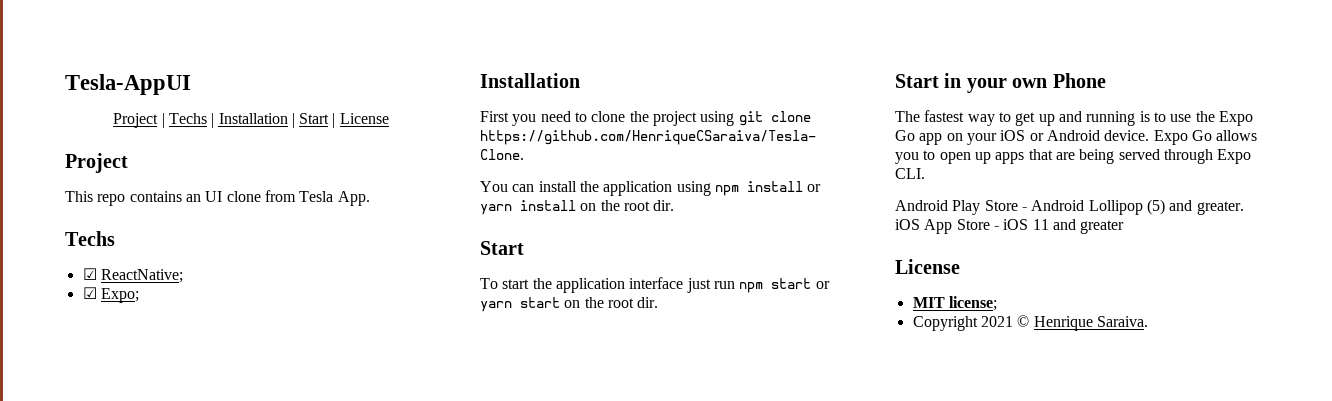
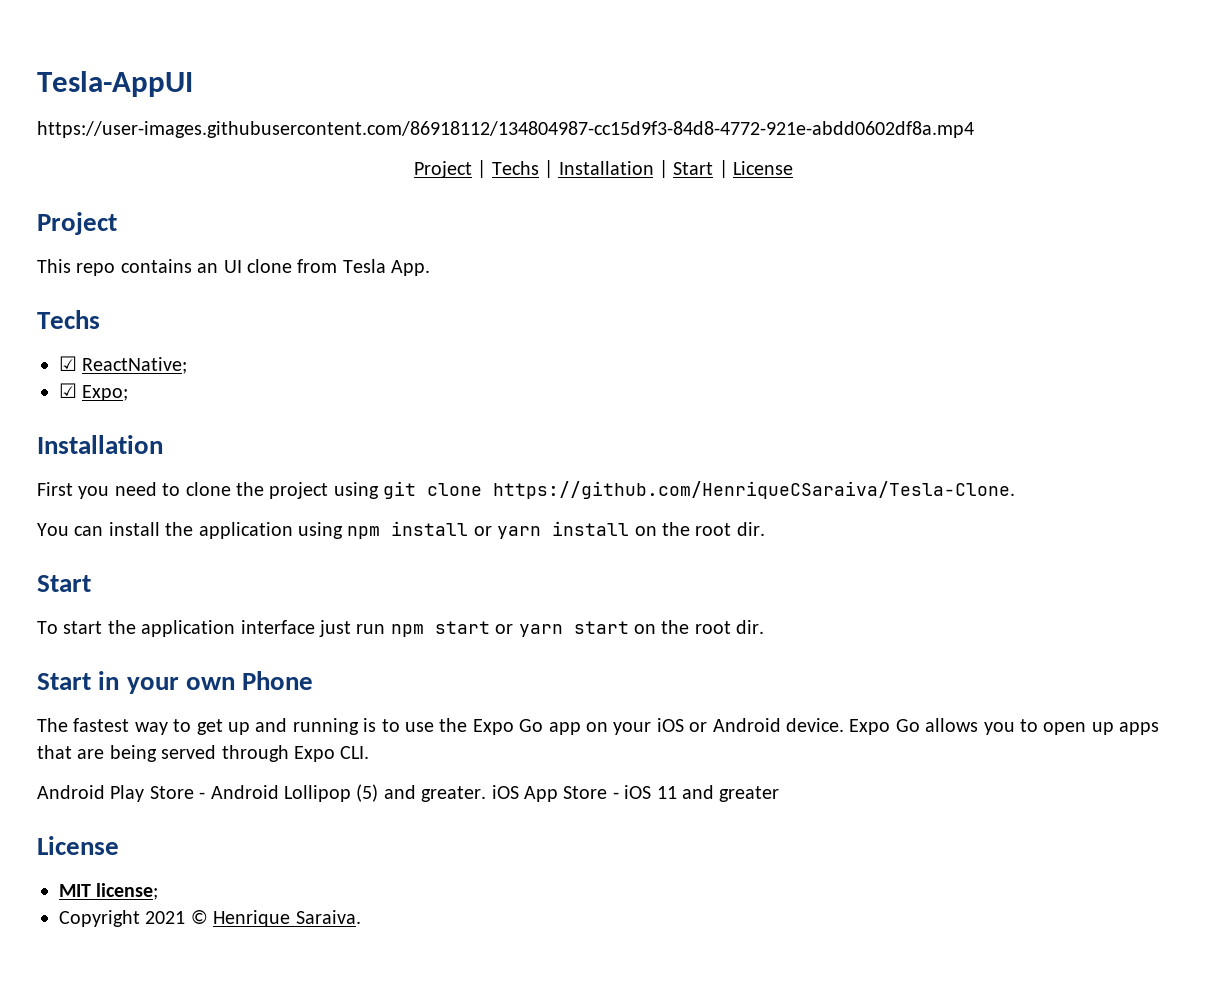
(191, 84) none -> [37,121,974,138] // https://user-images.githubusercontent.com/86918112/134804987-cc15d9f3-84d8-4772-921e-abdd0602df8a.mp4

